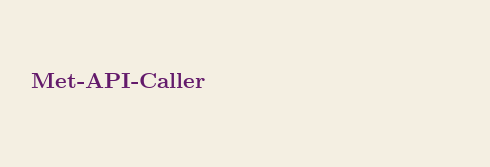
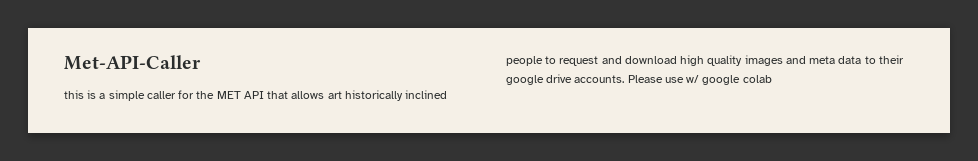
(205, 80) none -> [64,90,448,101] [506,55,904,66] [506,74,772,85] // this is a simple caller for the MET API that allows art historically inclined people to request and download high quality images and meta data to their google drive accounts. Please use w/ google colab

